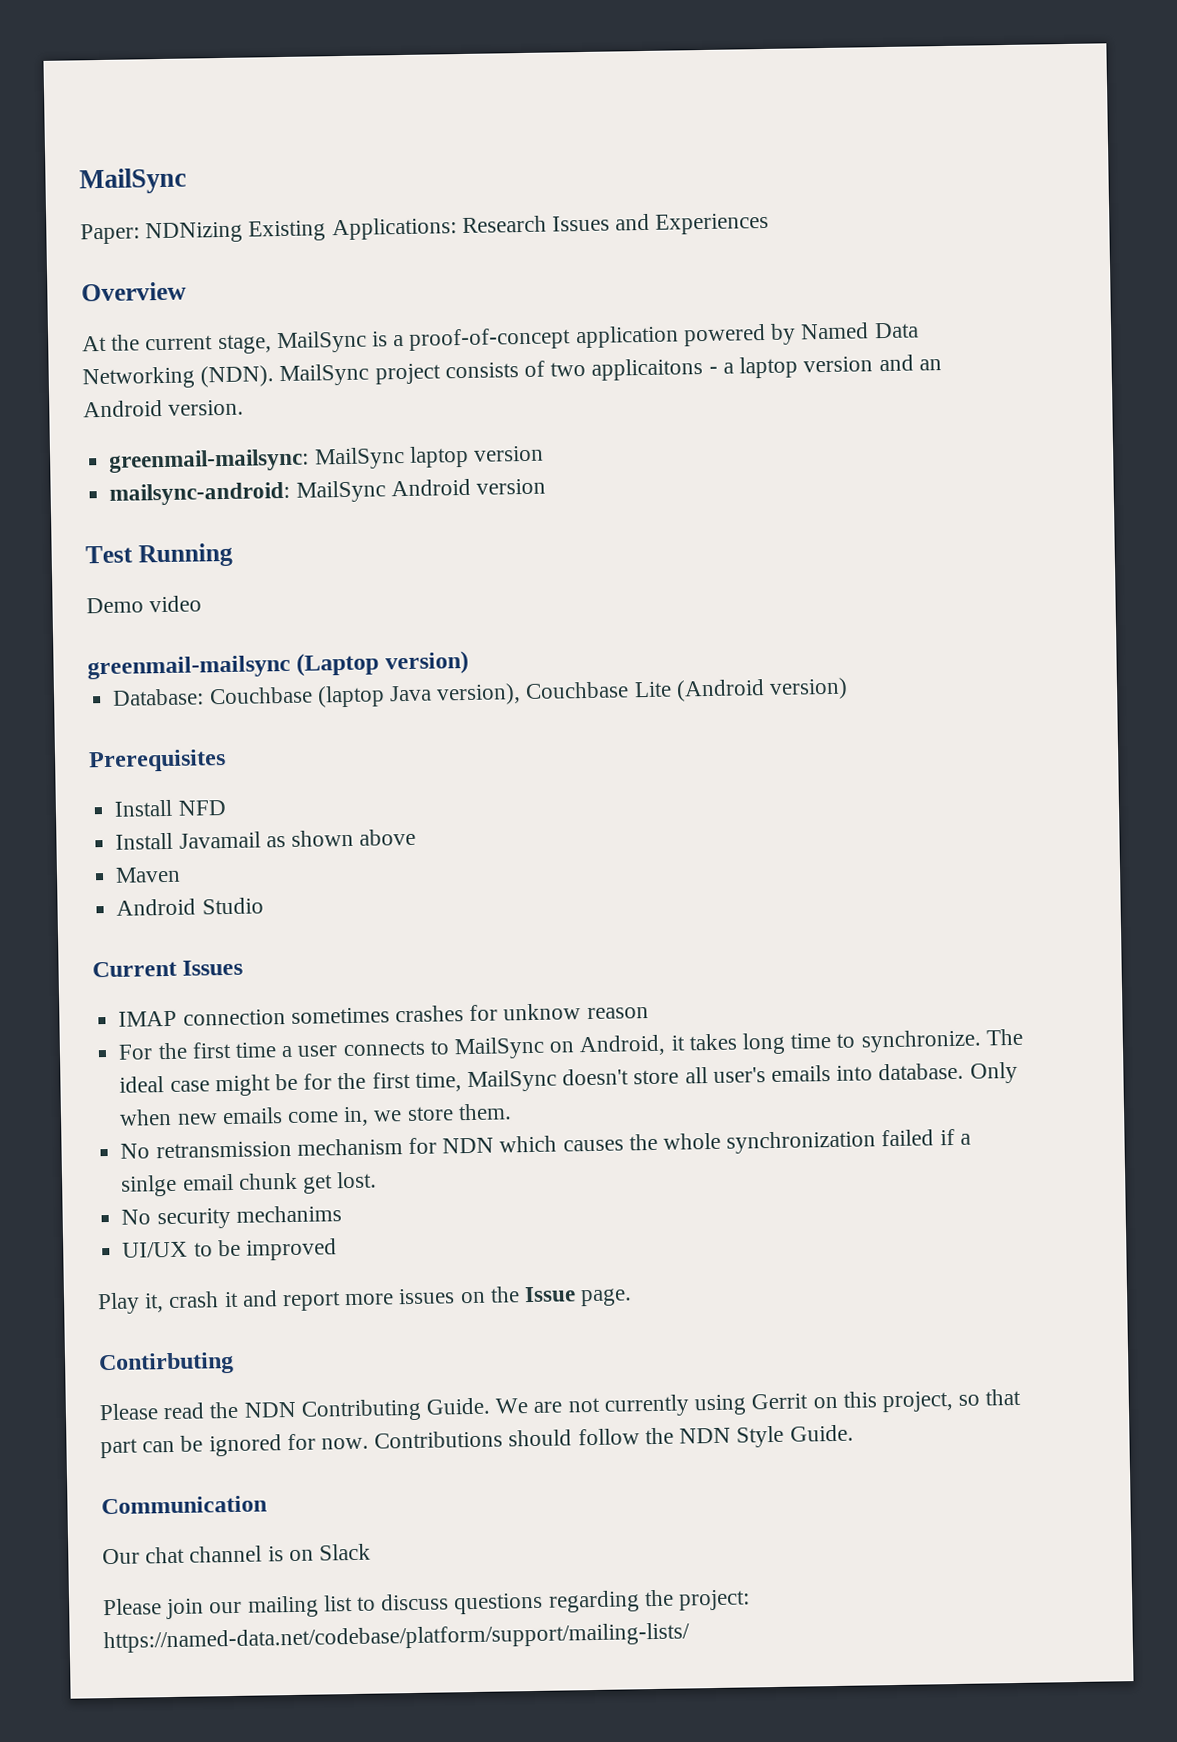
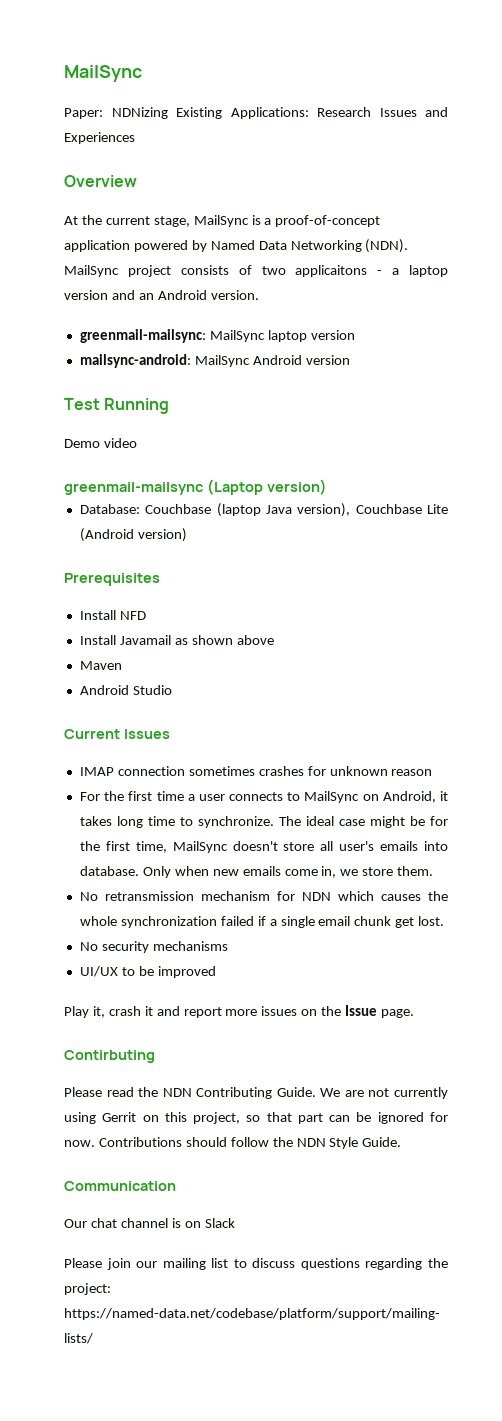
[503,1003,582,1021] unknow -> [329,766,388,776] unknown
[120,1174,178,1197] sinlge -> [280,916,315,928] single
[235,1205,342,1223] mechanims -> [152,941,228,951] mechanisms

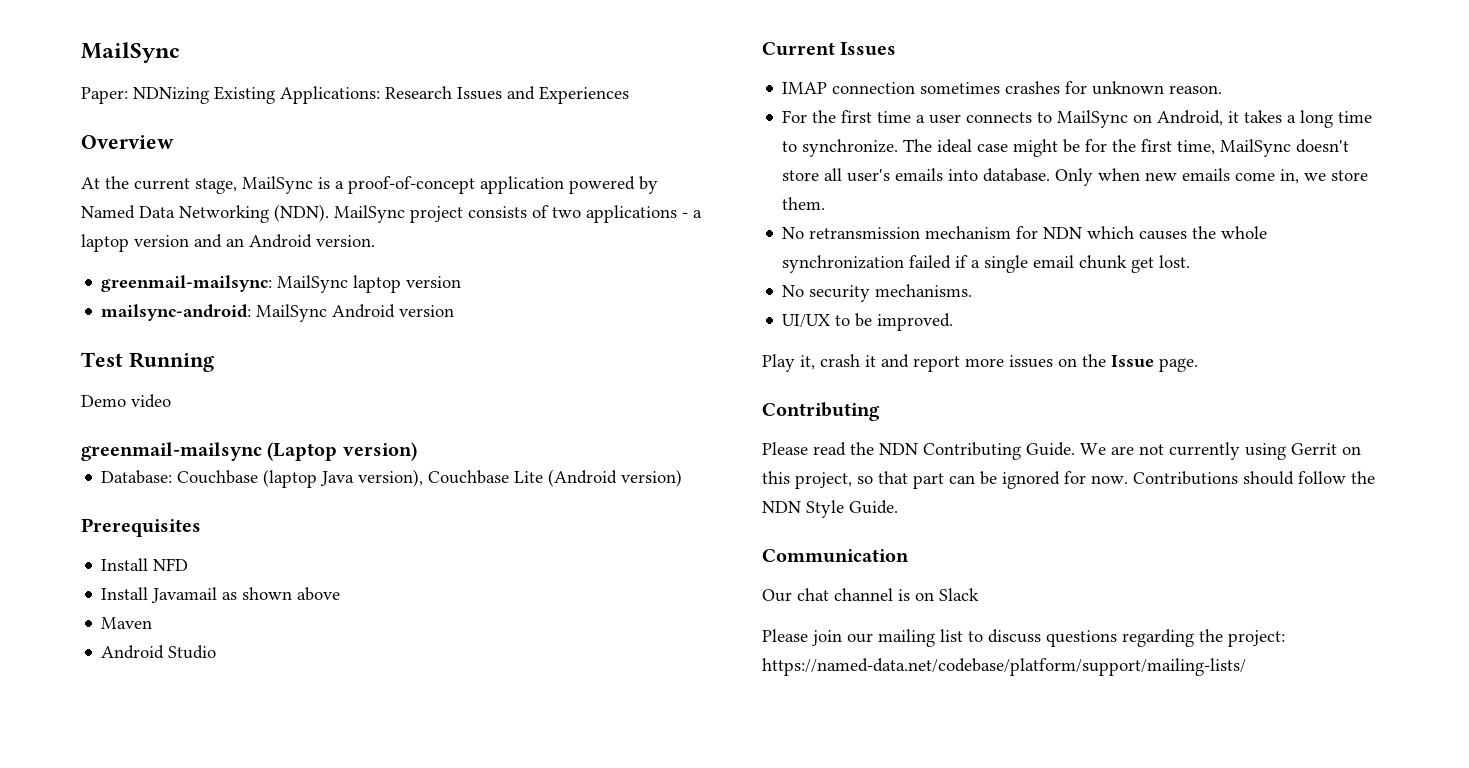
[295,265,368,277] applicaitons -> [586,205,677,223] applications
[391,769,433,776] reason -> [1169,85,1223,94] reason.
(112, 821) none -> [1287,115,1297,123] a
[152,941,228,951] mechanisms -> [875,284,973,297] mechanisms.
[157,966,216,978] improved -> [877,313,954,331] improved.
[64,1050,155,1063] Contirbuting -> [762,402,880,421] Contributing

